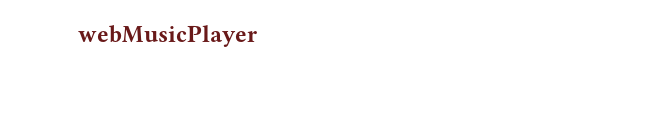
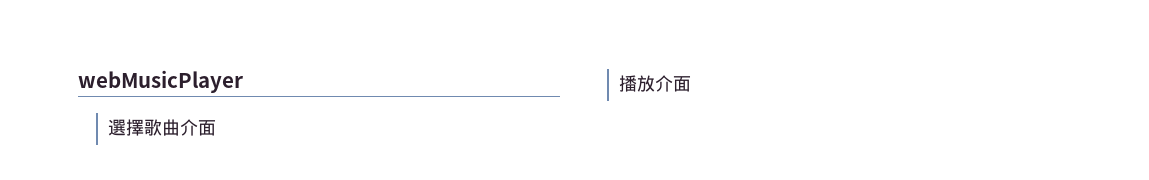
(257, 36) none -> [108,119,217,136] [619,75,692,92] // 選擇歌曲介面 // 播放介面

